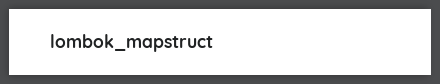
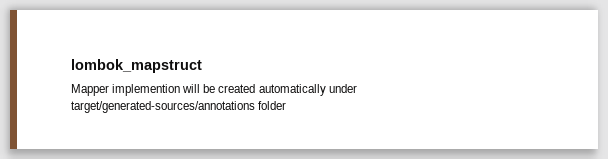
(213, 43) none -> [71,84,357,96] [71,101,287,113] // Mapper implemention will be created automatically under target/generated-sources/annotations folder

